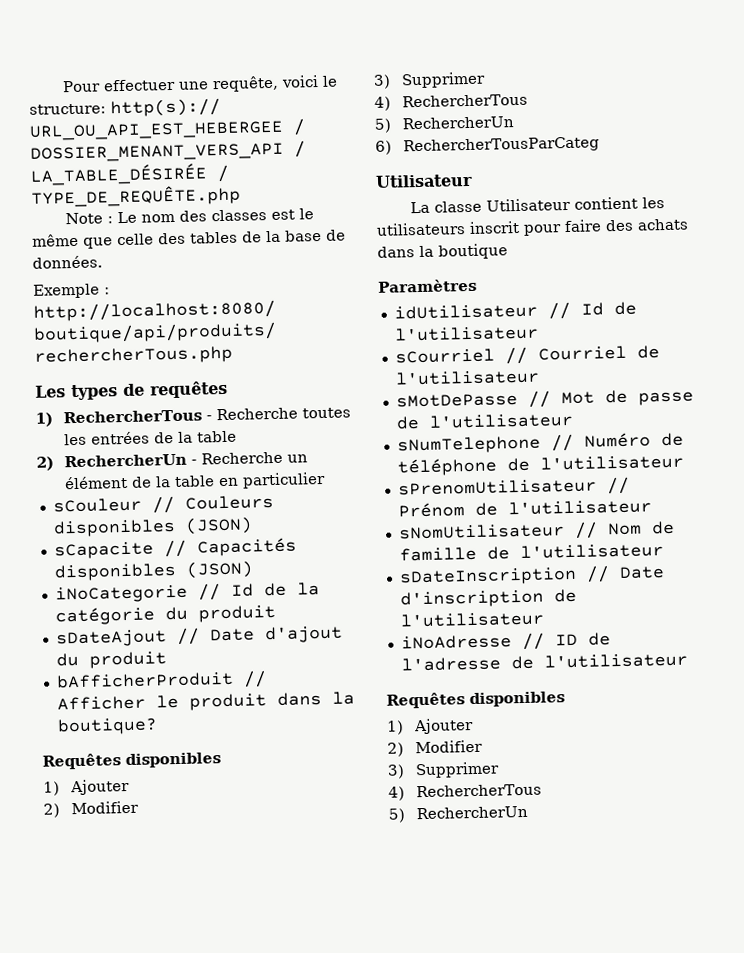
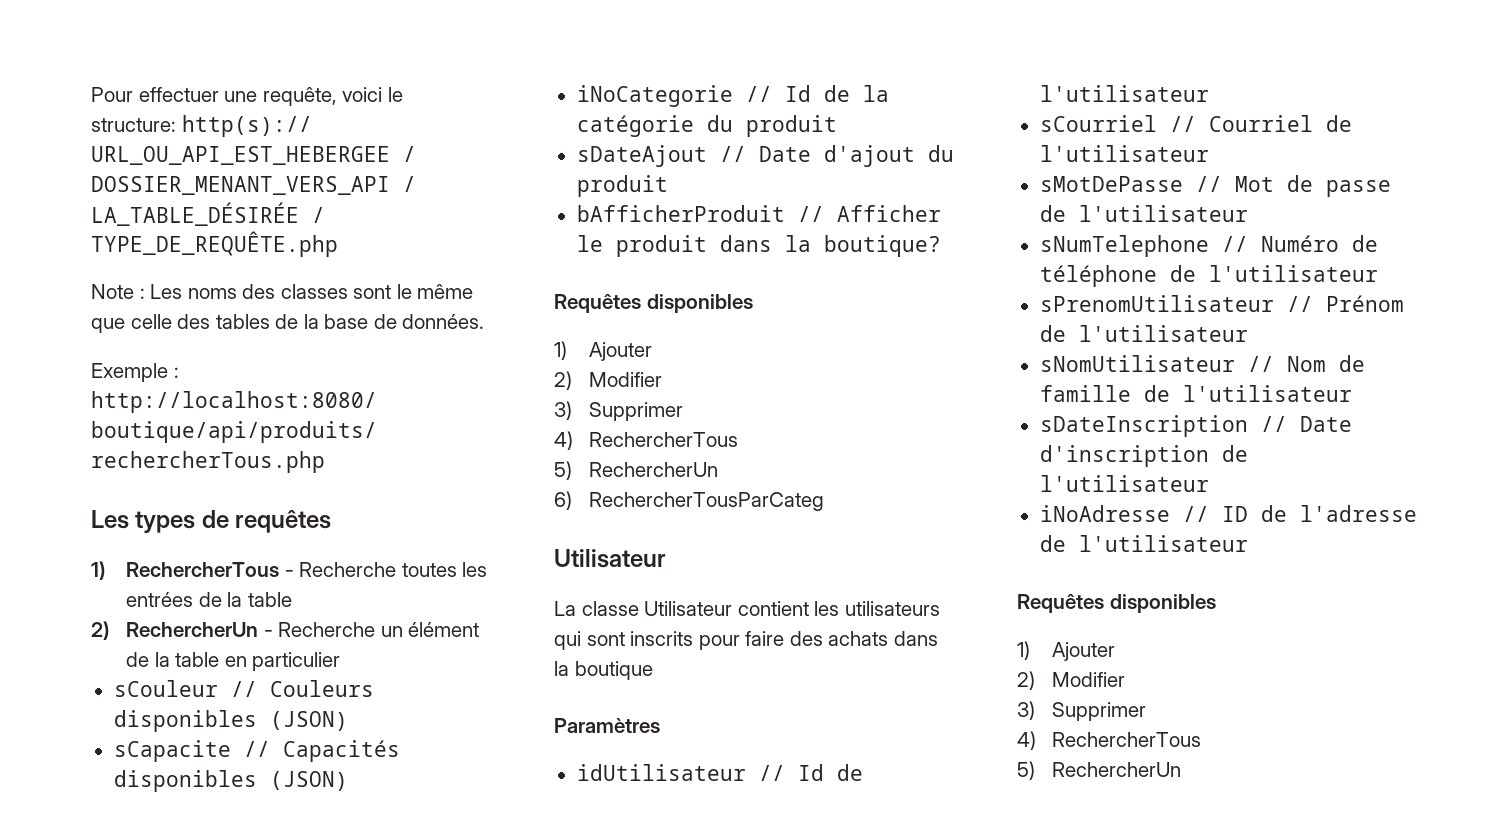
[117,211,176,224] Le nom -> [150,284,237,299] Les noms
[271,209,296,220] est -> [353,285,392,299] sont
[469,220,520,234] inscrit -> [554,631,694,650] qui sont inscrits

